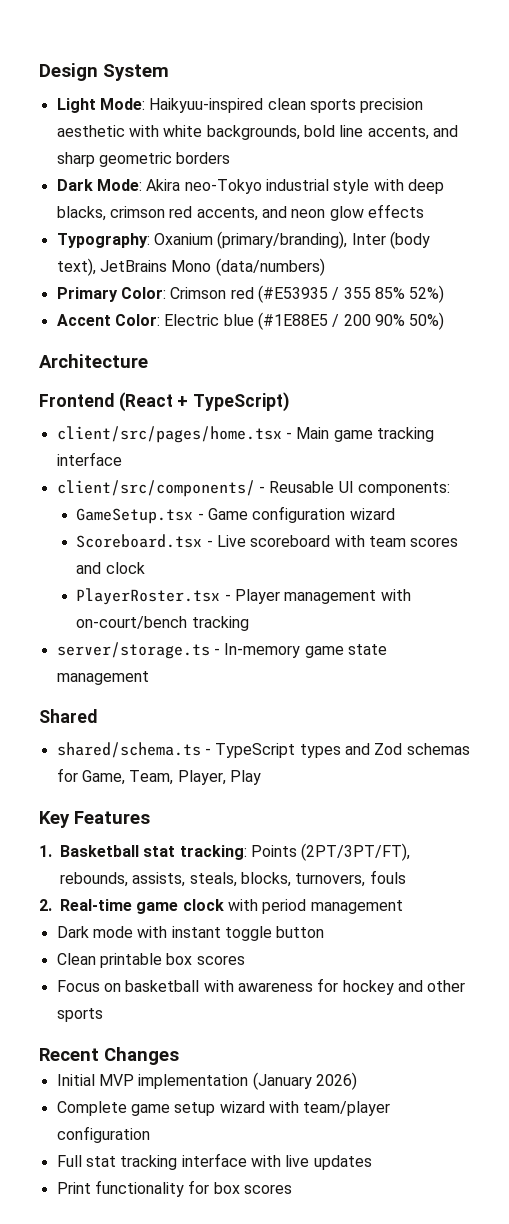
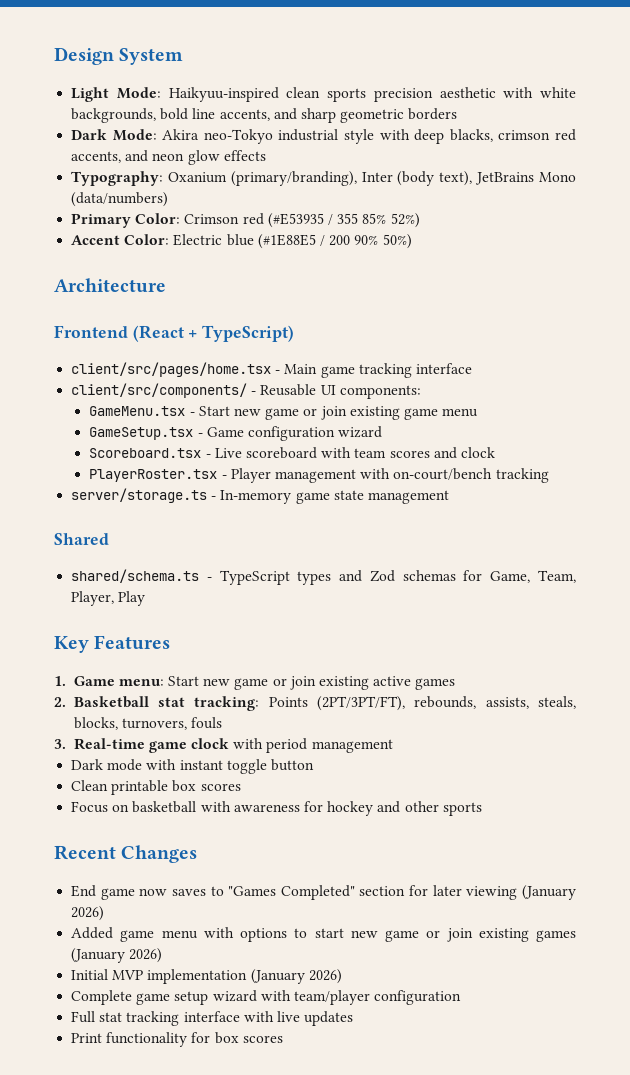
(450, 489) none -> [89,406,479,420] // GameMenu.tsx - Start new game or join existing game menu
(52, 851) none -> [73,676,456,690] [54,697,66,707] Game menu: Start new game or join existing active games // 2.
[39,899,52,911] 2. -> [54,739,66,749] 3.
(179, 1056) none -> [71,885,576,900] [71,906,105,921] [71,927,576,942] [71,948,163,963] // End game now saves to "Games Completed" section for later viewing (January 2026) // Added game menu with options to start new game or join existing games (January 2026)

